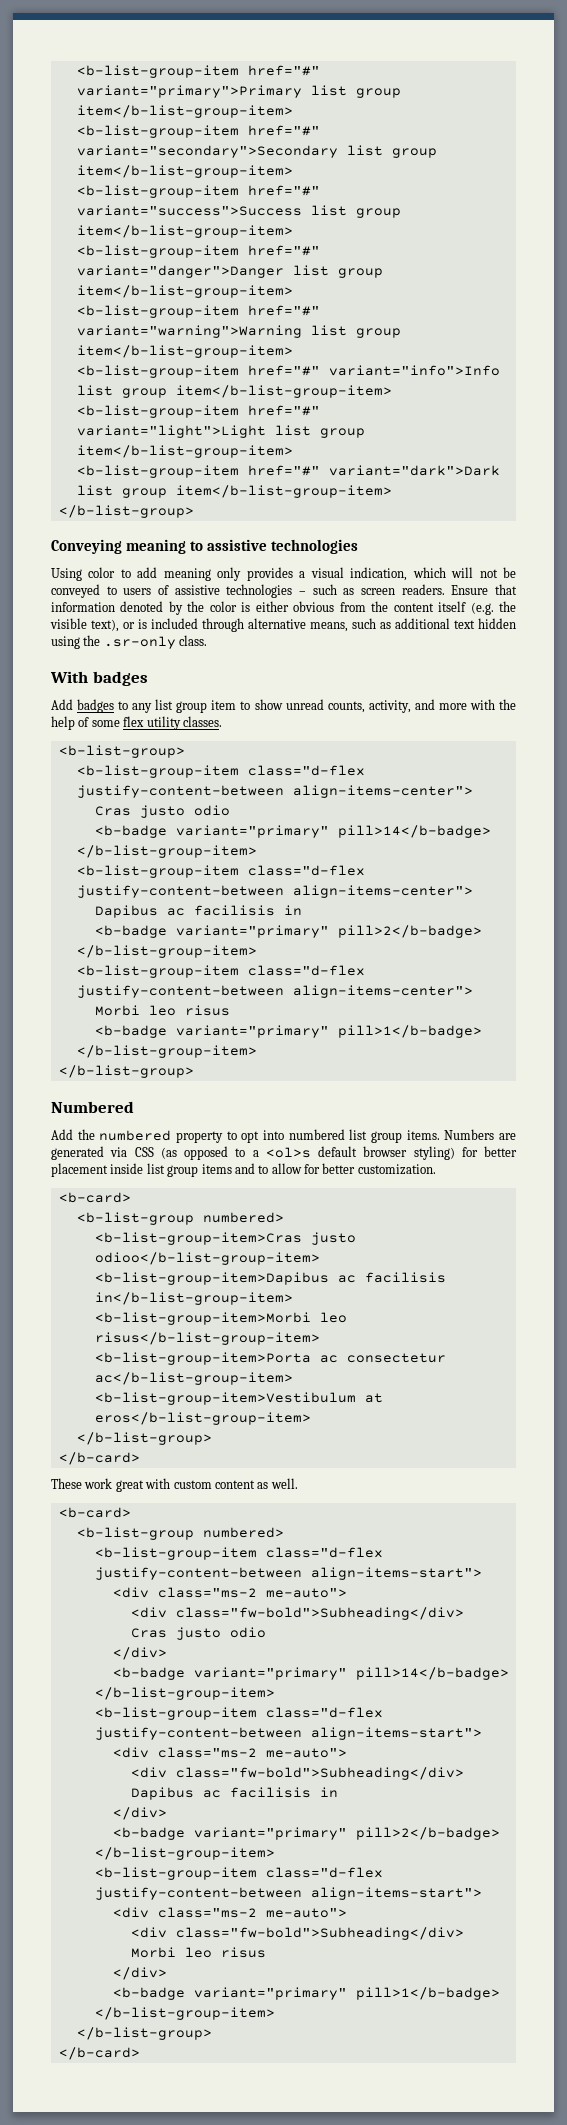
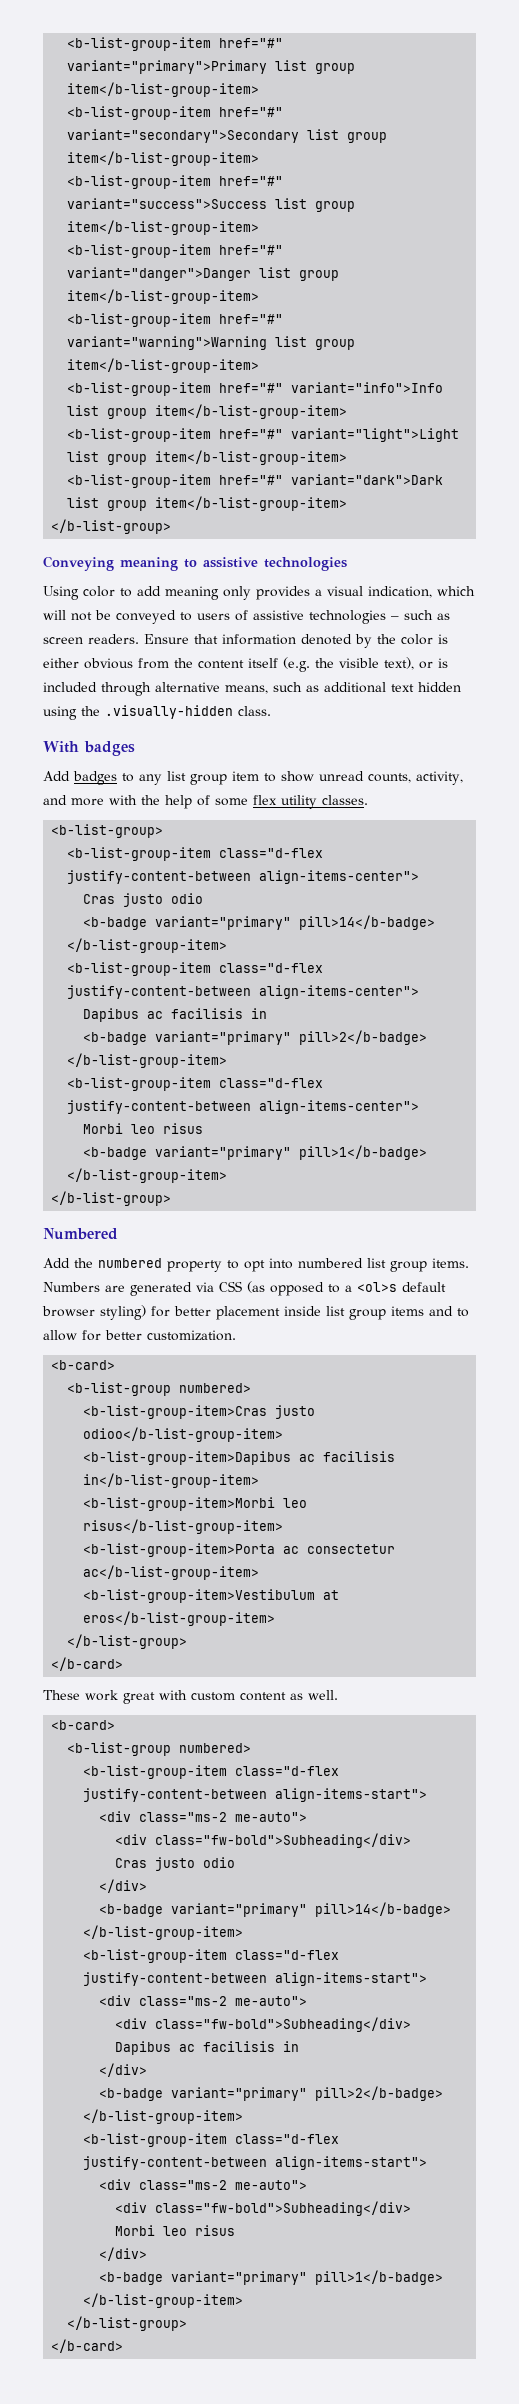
[103,636,176,649] .sr-only -> [105,705,233,719] .visually-hidden

